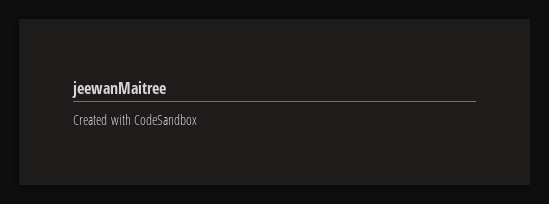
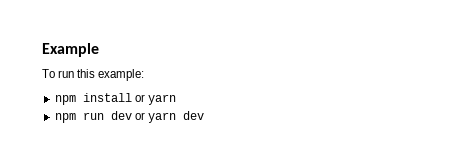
[72,81,166,98] [73,114,198,125] jeewanMaitree // Created with CodeSandbox -> [42,43,99,57] [42,69,145,81] [54,93,176,105] [54,111,204,123] Example // To run this example: // npm install or yarn // npm run dev or yarn dev

